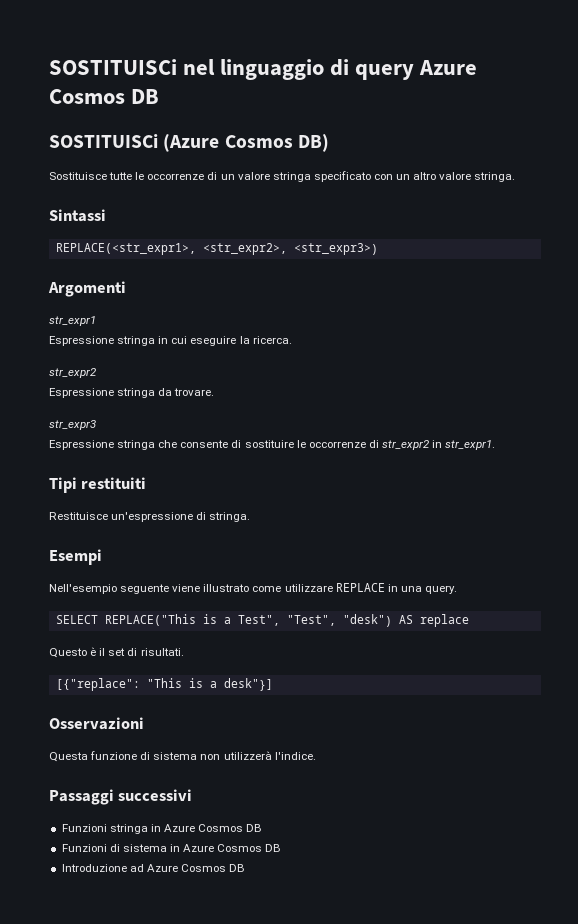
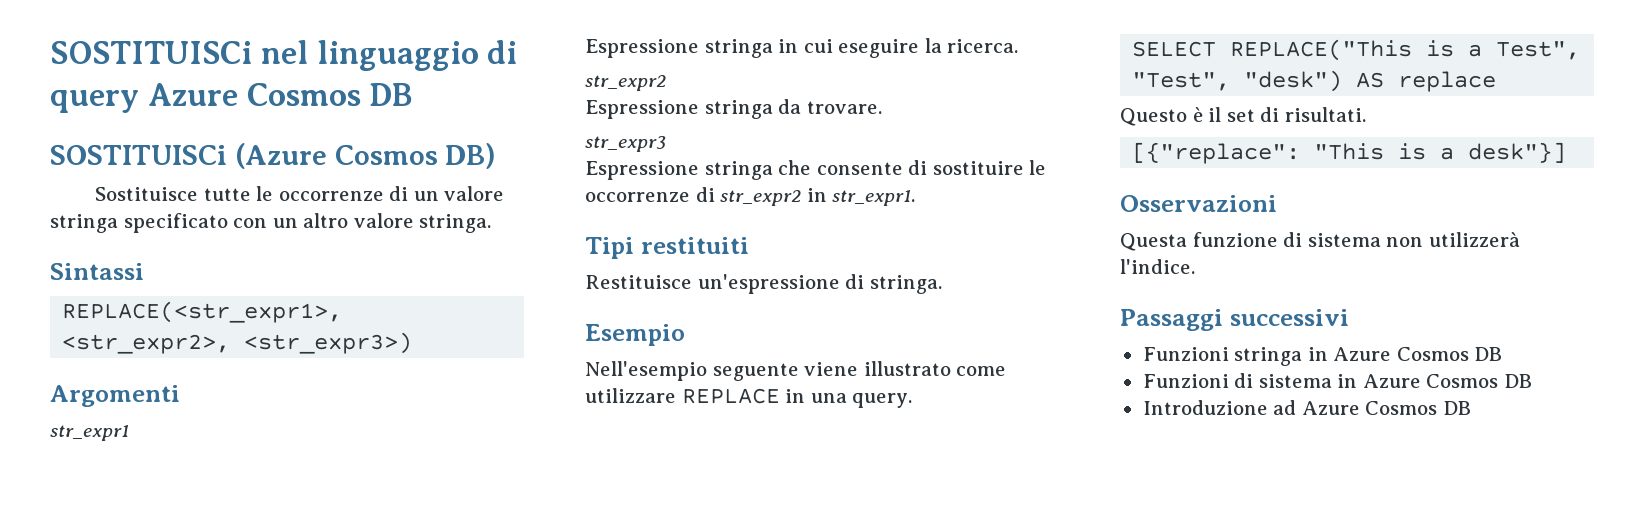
[49,549,102,565] Esempi -> [585,324,685,346] Esempio

